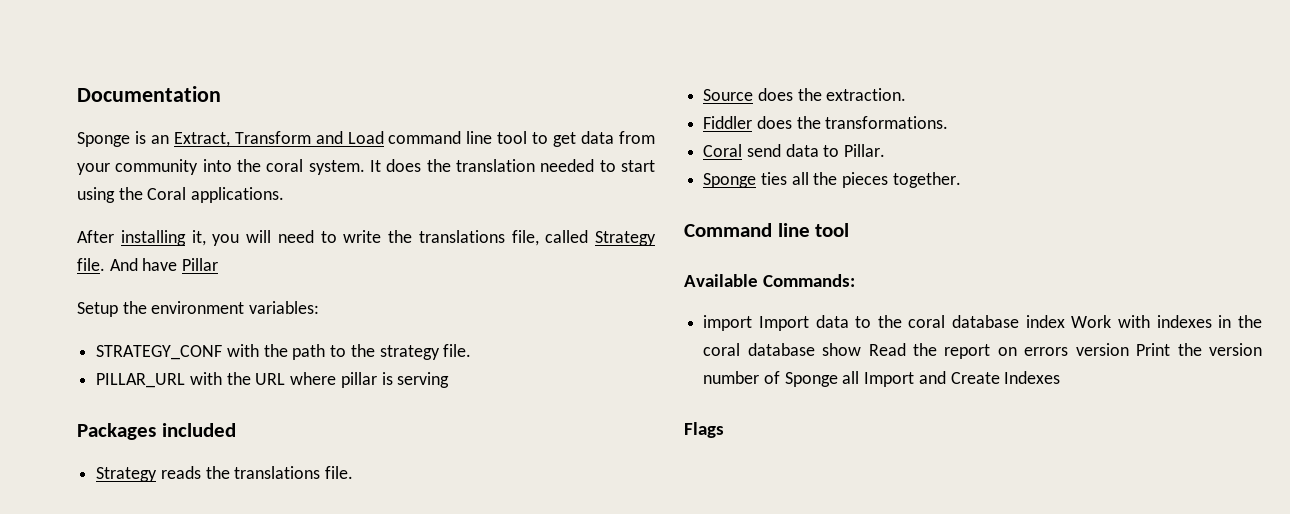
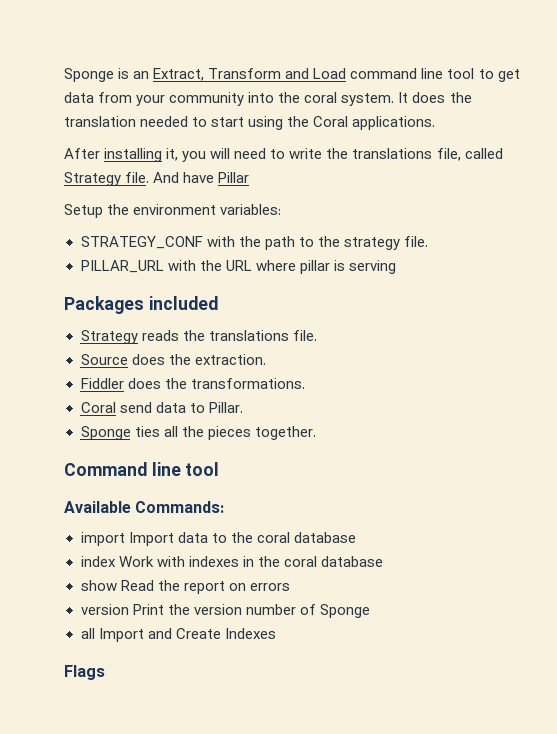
[77,86,221,102] Documentation // -> (64, 75) none
(1020, 321) none -> (356, 537) //
(815, 349) none -> (383, 561) //
(1069, 351) none -> (290, 587) //
(838, 379) none -> (370, 611) //

